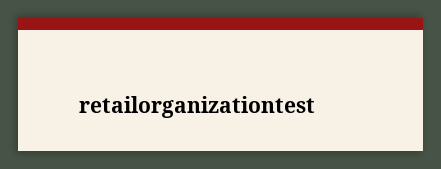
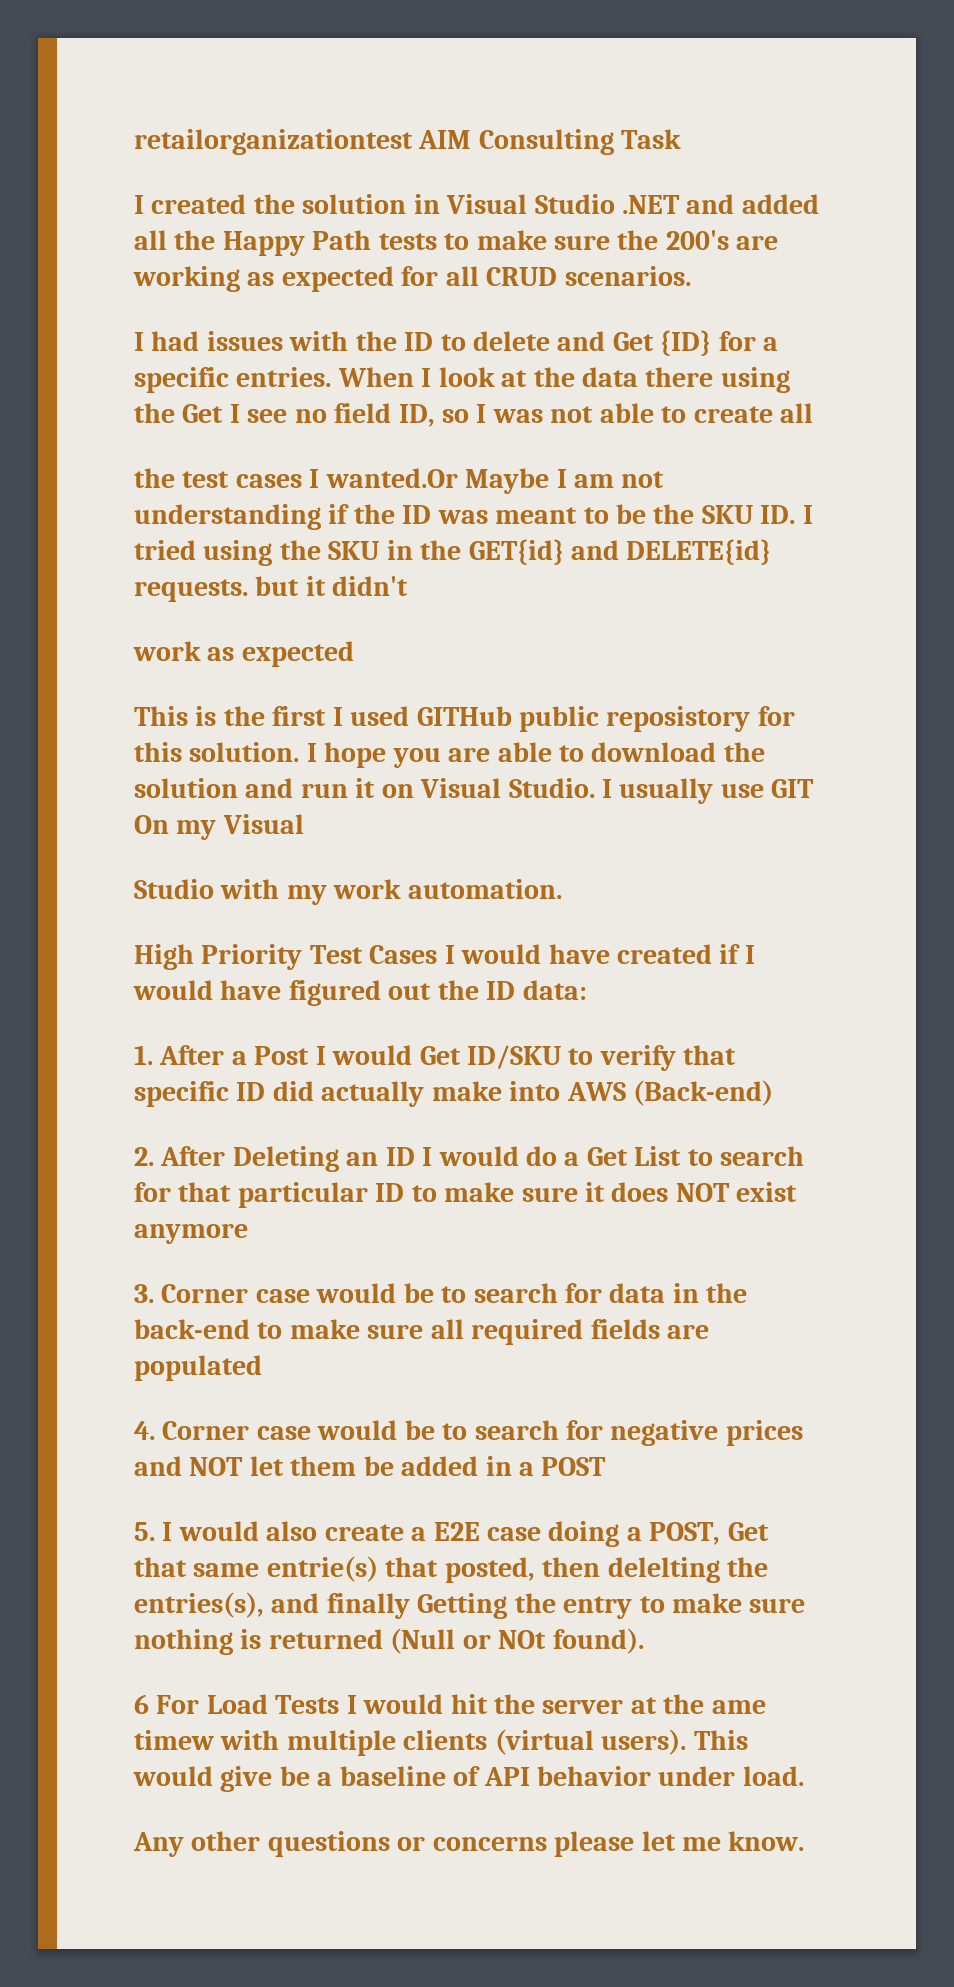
(315, 107) none -> [418,129,682,155] [134,194,819,214] [134,230,779,256] [133,266,691,292] [134,330,779,356] [134,367,790,393] [134,403,813,427] [134,468,665,494] [134,504,813,530] [134,539,772,566] [134,576,409,602] [133,641,354,667] [134,706,795,732] [134,742,765,768] [134,778,815,804] [134,814,304,840] [134,879,562,905] [134,944,755,970] [133,980,587,1006] [134,1045,737,1071] [134,1080,773,1107] [134,1146,805,1172] [134,1182,798,1208] [134,1223,248,1244] [134,1283,748,1303] [134,1319,709,1345] [134,1355,262,1381] [134,1420,803,1446] [134,1456,607,1476] [134,1521,769,1547] [134,1556,768,1583] [134,1592,806,1619] [134,1628,644,1655] [134,1694,766,1714] [134,1729,748,1756] [133,1766,804,1792] [133,1831,805,1857] AIM Consulting Task // I created the solution in Visual Studio .NET and added all the Happy Path tests to make sure the 200's are working as expected for all CRUD scenarios. // I had issues with the ID to delete and Get {ID} for a specific entries. When I look at the data there using the Get I see no field ID, so I was not able to create all // the test cases I wanted.Or Maybe I am not understanding if the ID was meant to be the SKU ID. I tried using the SKU in the GET{id} and DELETE{id} requests. but it didn't // work as expected // This is the first I used GITHub public reposistory for this solution. I hope you are able to download the solution and run it on Visual Studio. I usually use GIT On my Visual // Studio with my work automation. // High Priority Test Cases I would have created if I would have figured out the ID data: // 1. After a Post I would Get ID/SKU to verify that specific ID did actually make into AWS (Back-end) // 2. After Deleting an ID I would do a Get List to search for that particular ID to make sure it does NOT exist anymore // 3. Corner case would be to search for data in the back-end to make sure all required fields are populated // 4. Corner case would be to search for negative prices and NOT let them be added in a POST // 5. I would also create a E2E case doing a POST, Get that same entrie(s) that posted, then delelting the entries(s), and finally Getting the entry to make sure nothing is returned (Null or NOt found). // 6 For Load Tests I would hit the server at the ame timew with multiple clients (virtual users). This would give be a baseline of API behavior under load. // Any other questions or concerns please let me know.

